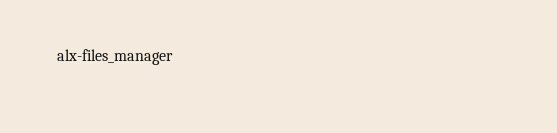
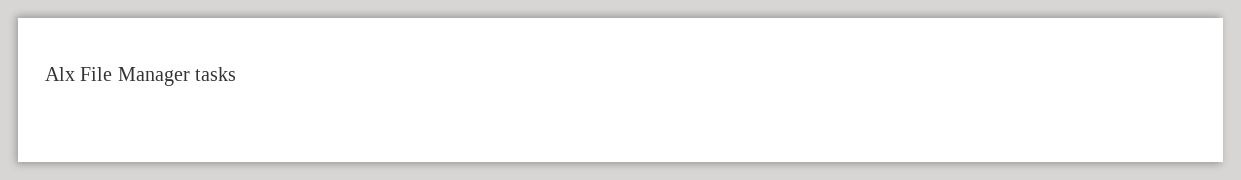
[57,49,173,65] alx-files_manager -> [45,67,237,86] Alx File Manager tasks

